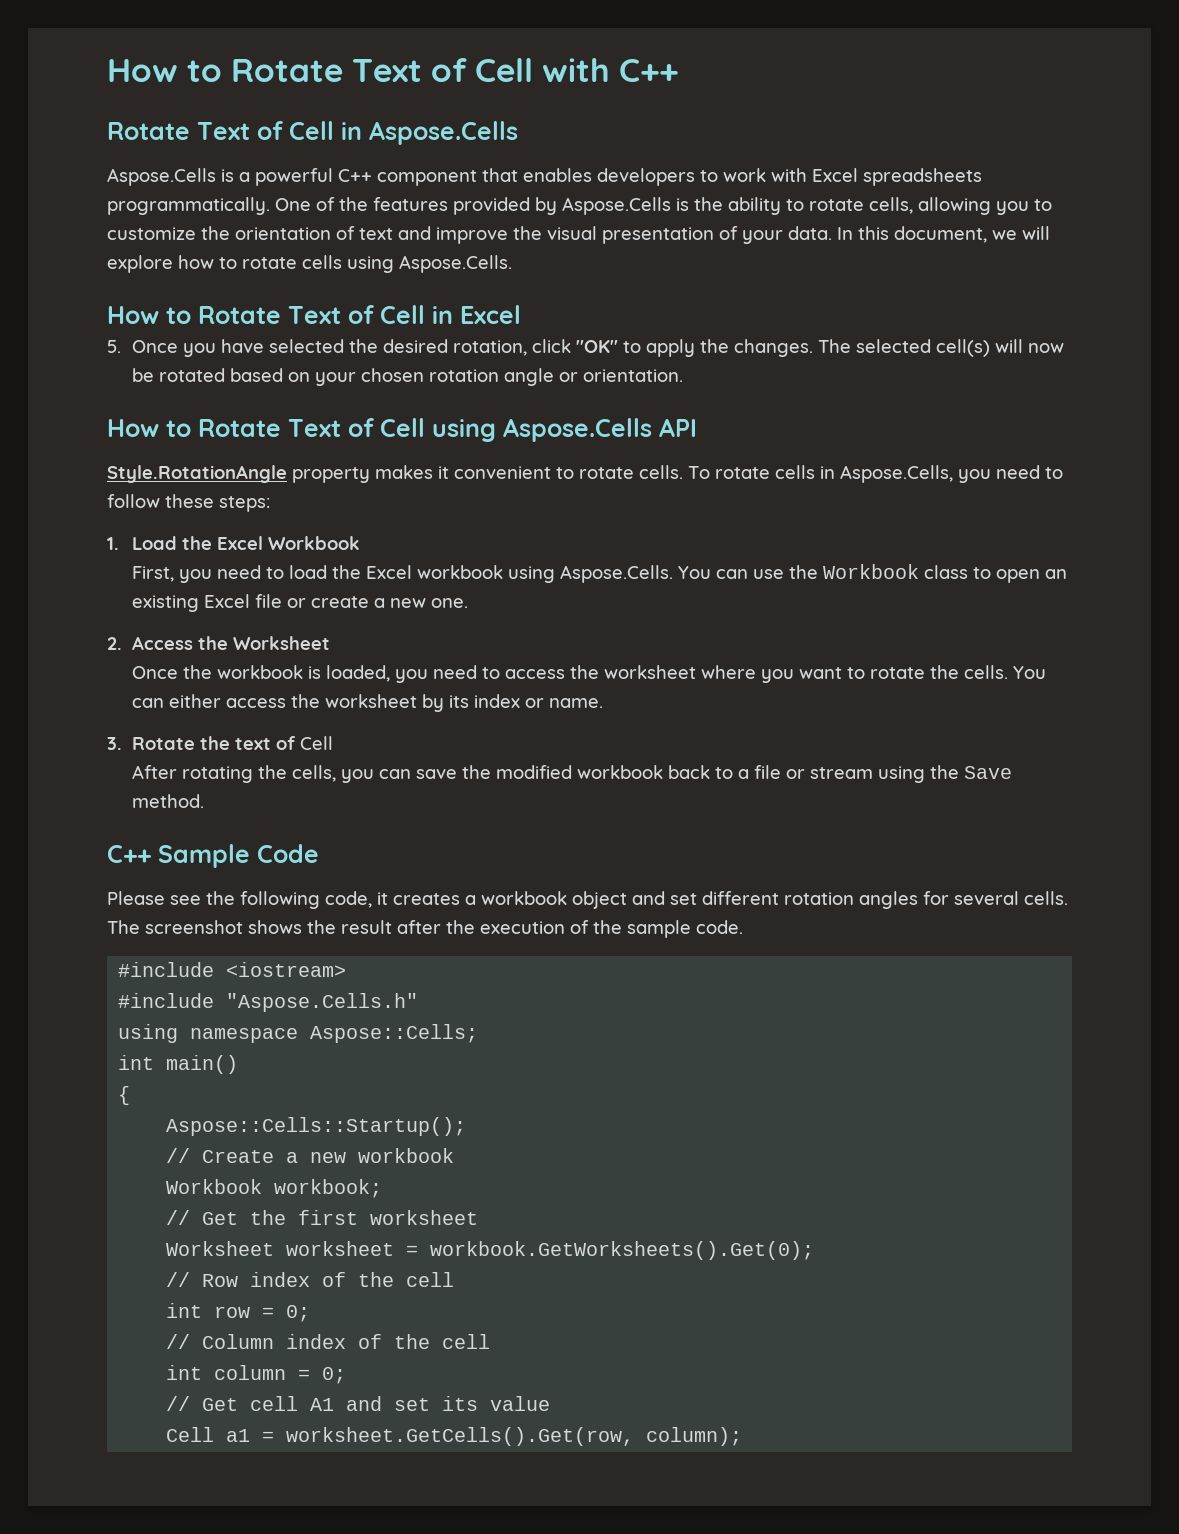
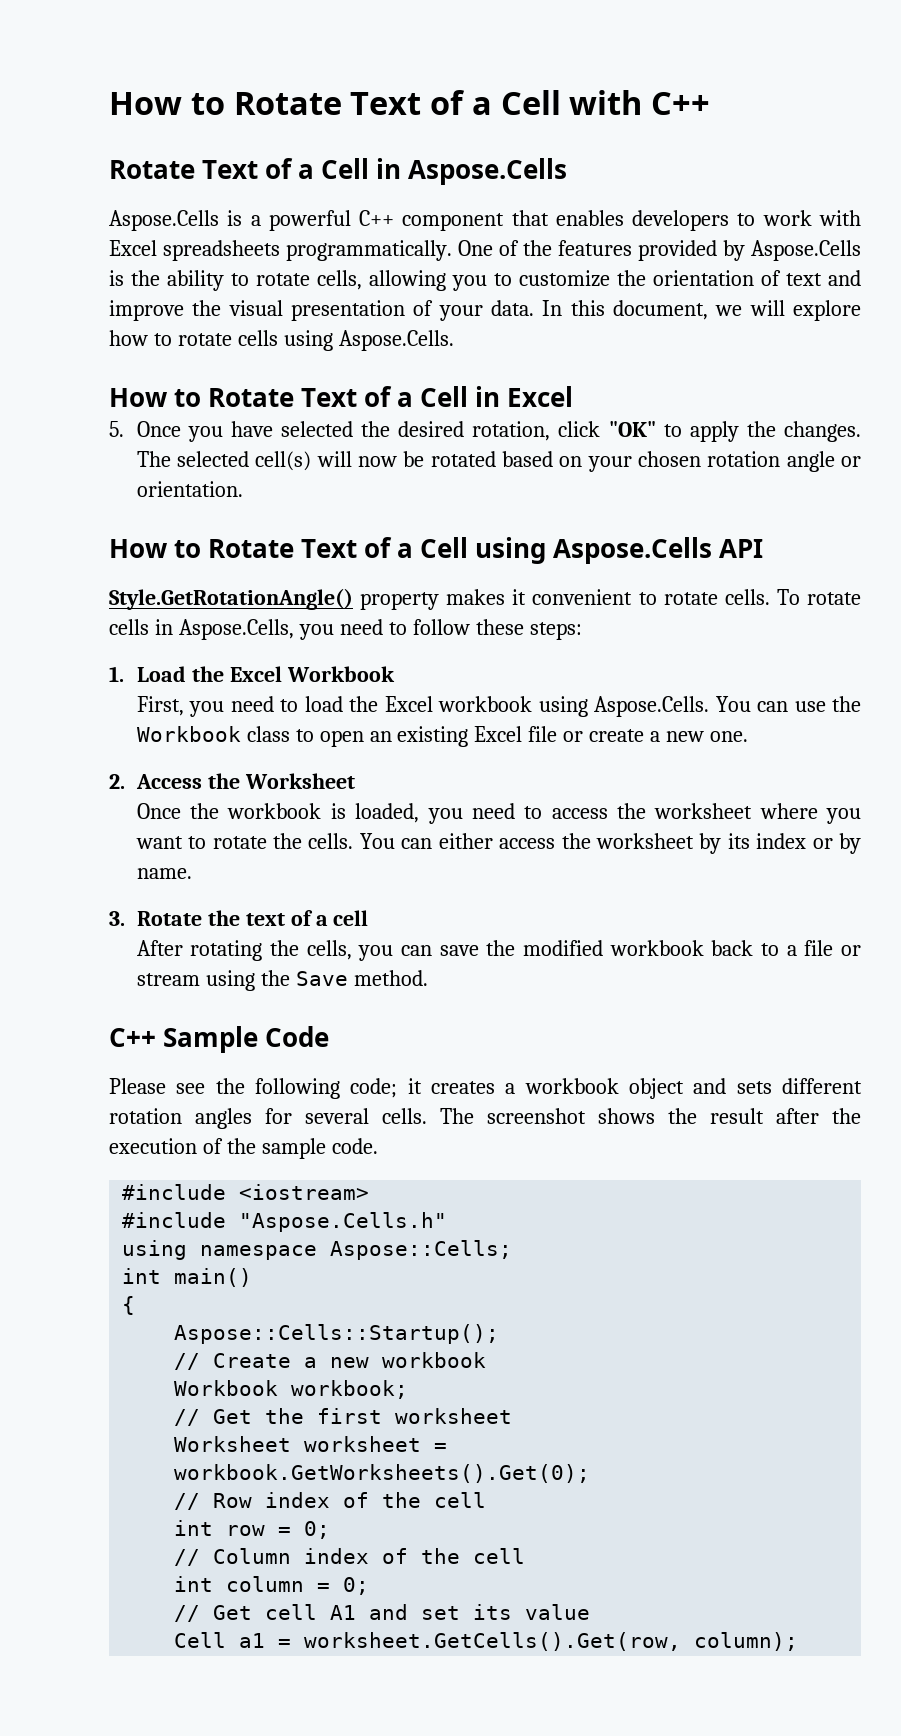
[107,58,468,82] How to Rotate Text of -> [109,90,492,115] How to Rotate Text of a
(283, 130) none -> [298,164,315,179] a
(374, 314) none -> [397,392,414,407] a
(374, 427) none -> [397,543,414,558] a
[107,465,287,483] Style.RotationAngle -> [109,588,353,610] Style.GetRotationAngle()
(545, 703) none -> [839,833,862,854] by
[300,736,334,750] Cell -> [315,910,369,926] a cell
[325,891,372,908] code, -> [350,1078,398,1098] code;
[670,893,697,905] set -> [736,1081,772,1094] sets

